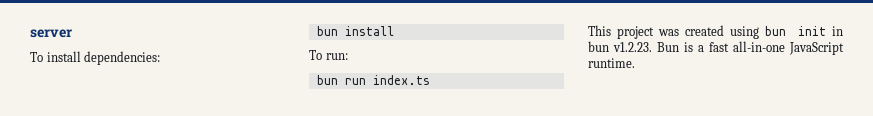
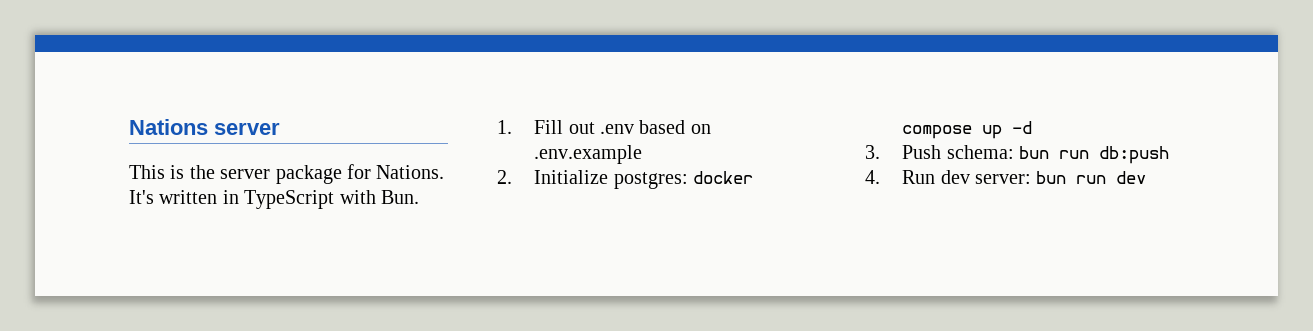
(30, 33) none -> [129,119,208,135] Nations
[30,51,161,65] [316,26,394,36] [309,50,348,60] [316,75,430,85] [588,25,843,39] [588,41,844,55] [588,58,635,68] To install dependencies: // bun install // To run: // bun run index.ts // This project was created using bun init in bun v1.2.23. Bun is a fast all-in-one JavaScript runtime. -> [129,164,445,184] [129,190,419,209] [497,120,711,134] [534,145,643,164] [497,170,754,189] [902,121,1033,139] [865,145,1170,164] [865,170,1147,184] This is the server package for Nations. It's written in TypeScript with Bun. // 1. Fill out .env based on .env.example // 2. Initialize postgres: docker compose up -d // 3. Push schema: bun run db:push // 4. Run dev server: bun run dev

